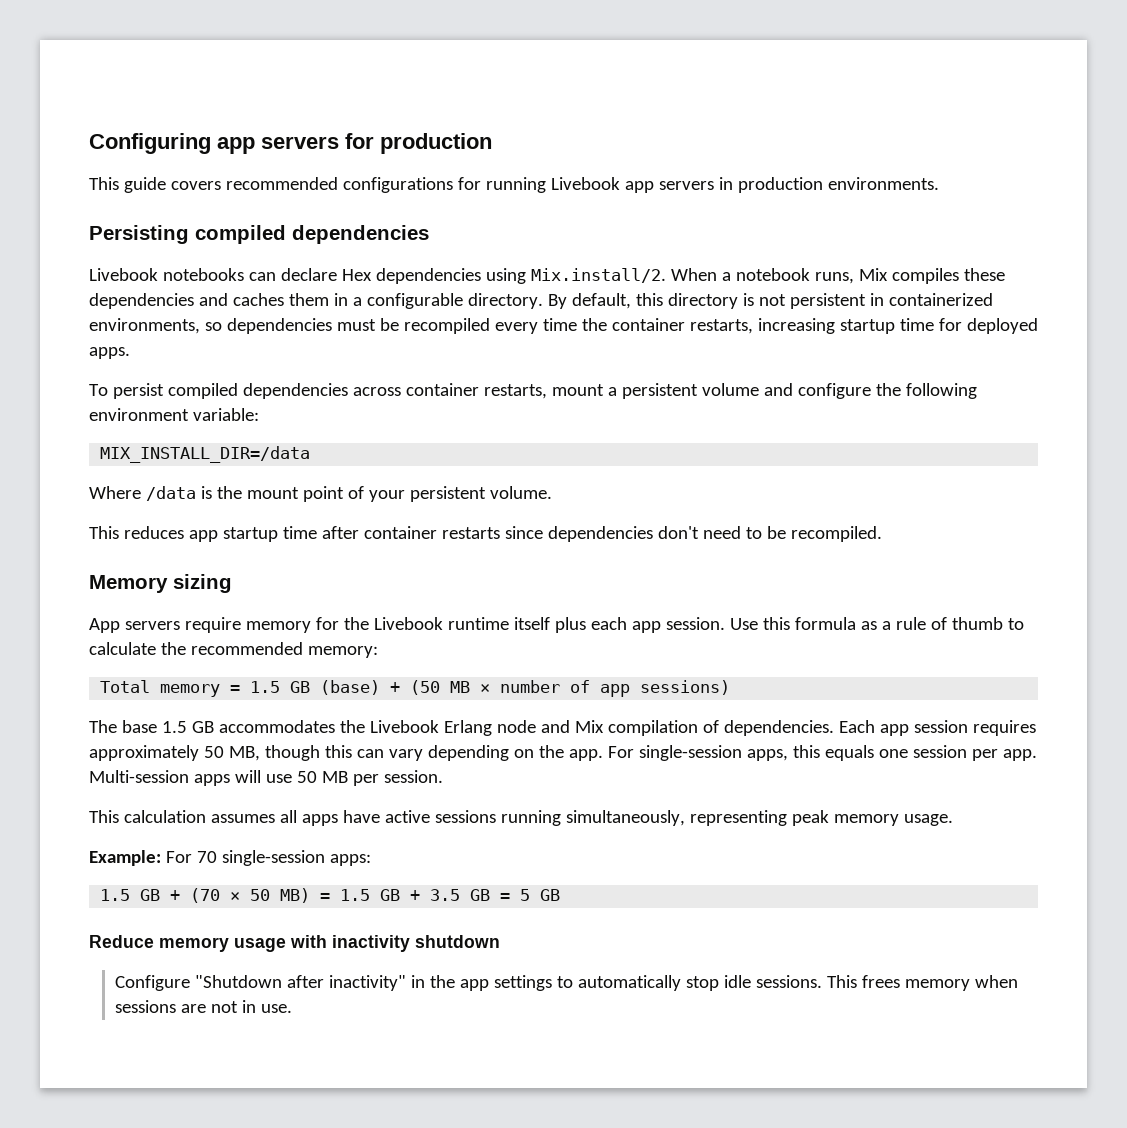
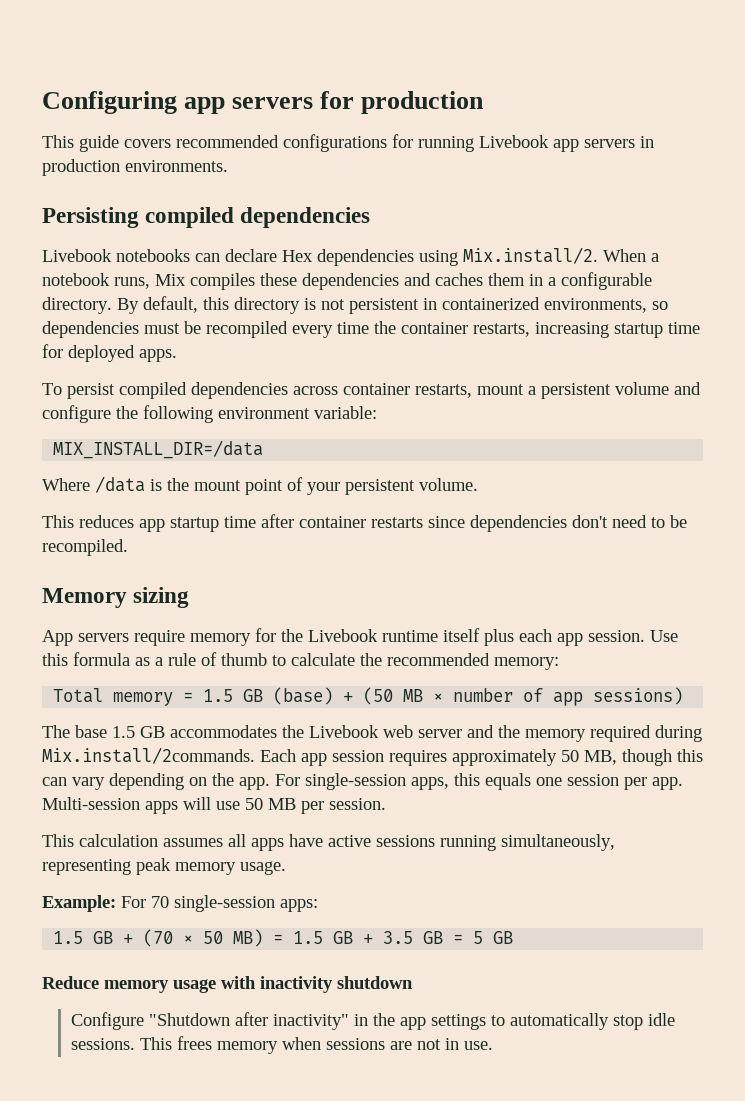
[443,720,834,736] Erlang node and Mix compilation of dependencies. -> [383,725,702,742] [42,747,255,764] web server and the memory required during Mix.install/2commands.

